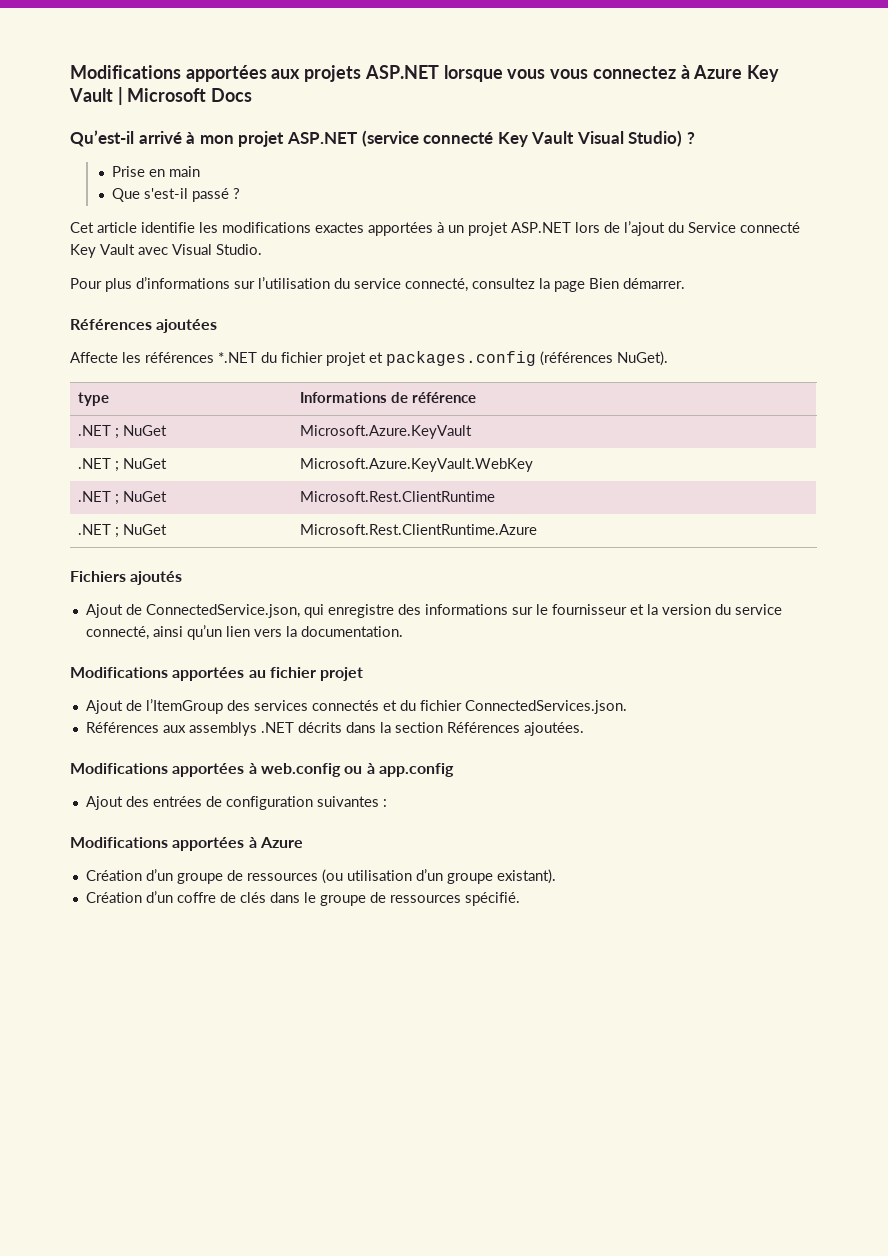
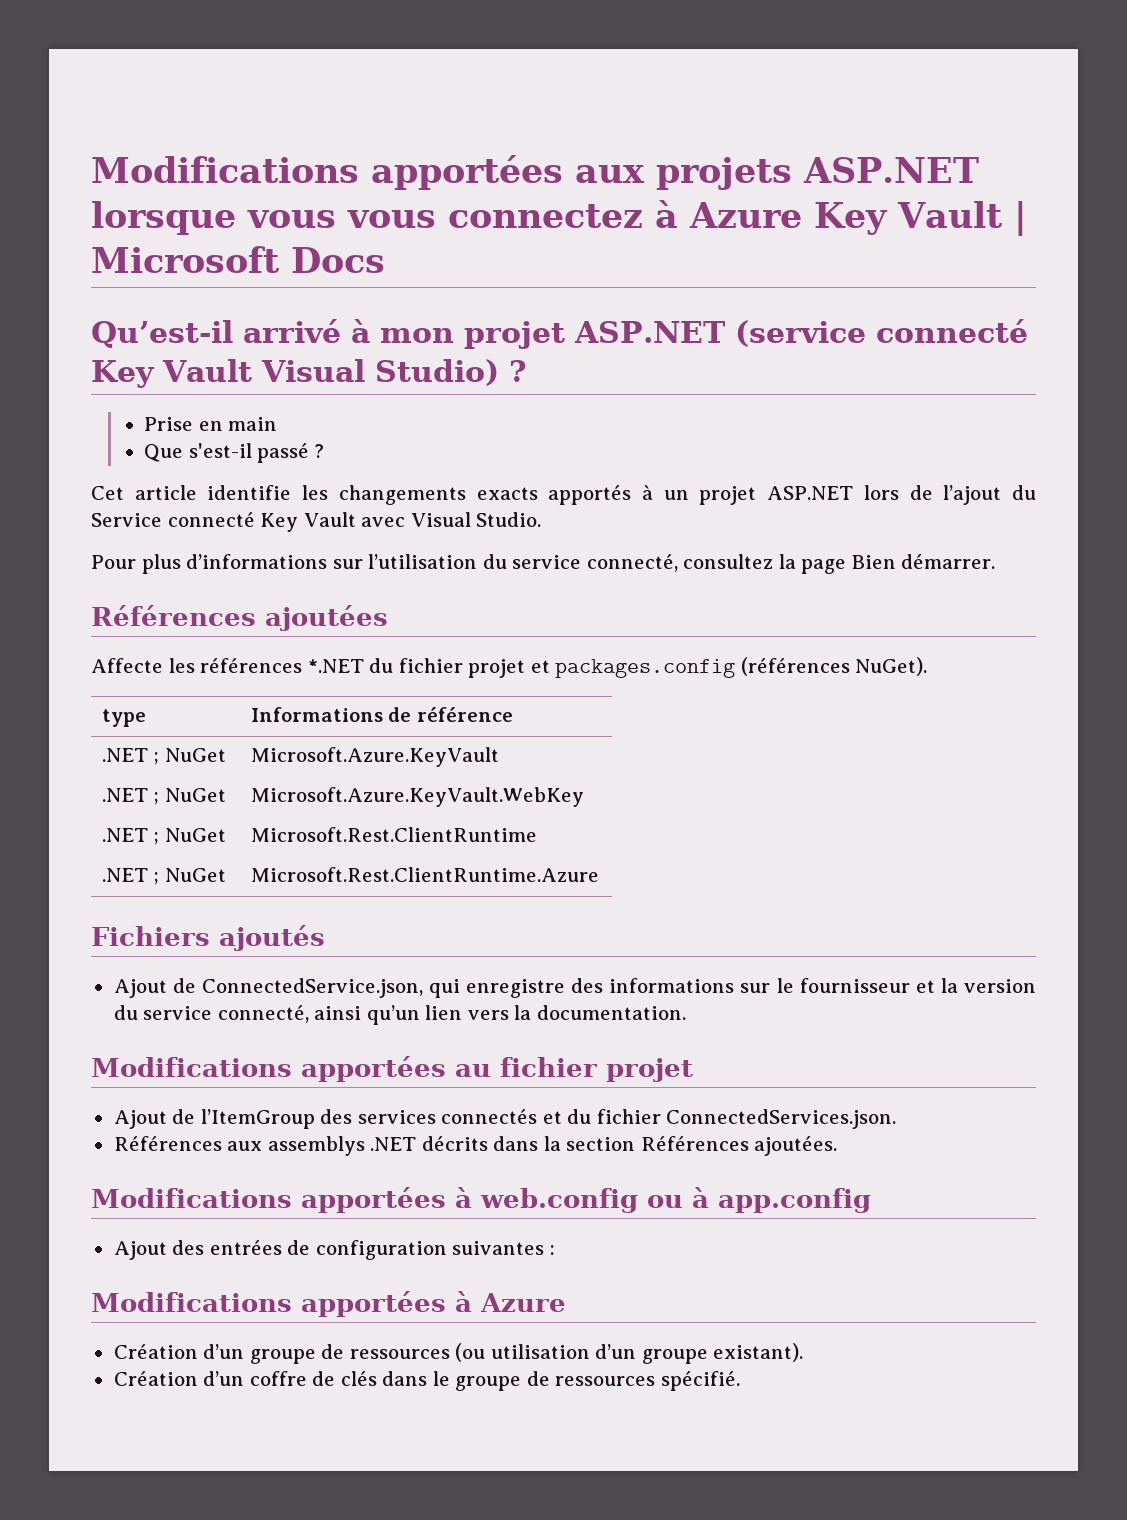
[222,222,433,236] modifications exactes apportées -> [338,485,632,505] changements exacts apportés

